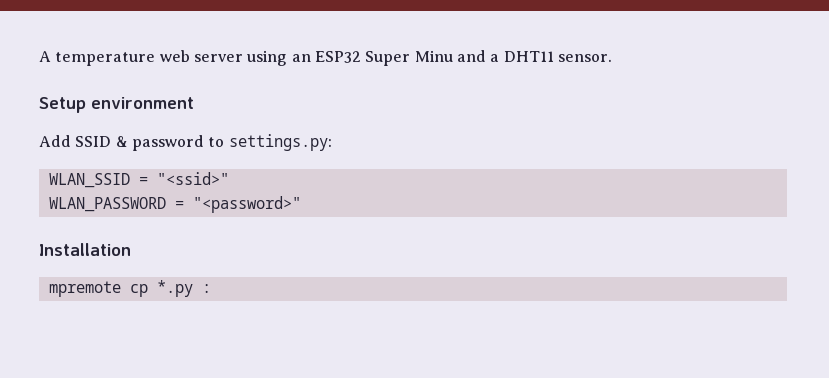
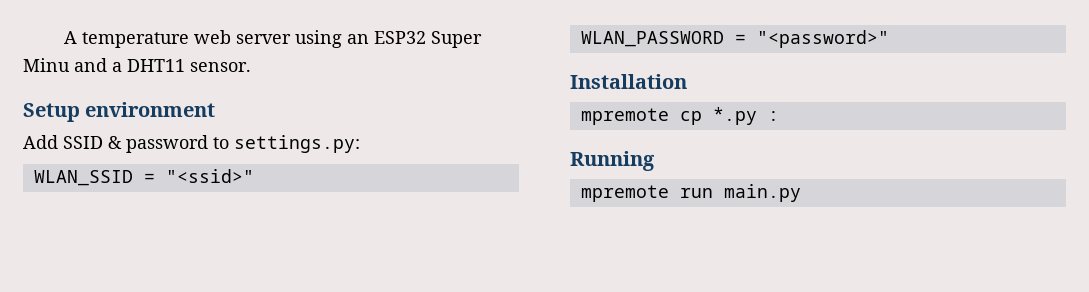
(211, 288) none -> [570,151,655,171] [580,184,801,202] // Running // mpremote run main.py

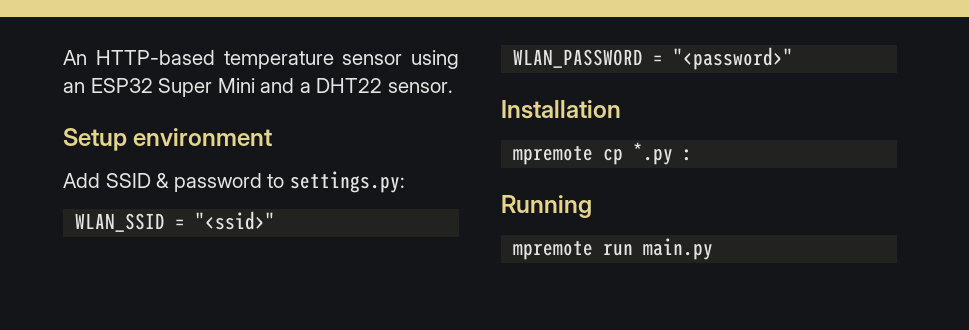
[64,30,292,48] A temperature web server -> [63,50,403,69] An HTTP-based temperature sensor
[23,58,70,72] Minu -> [217,78,255,93] Mini
[127,59,185,72] DHT11 -> [316,78,383,93] DHT22

